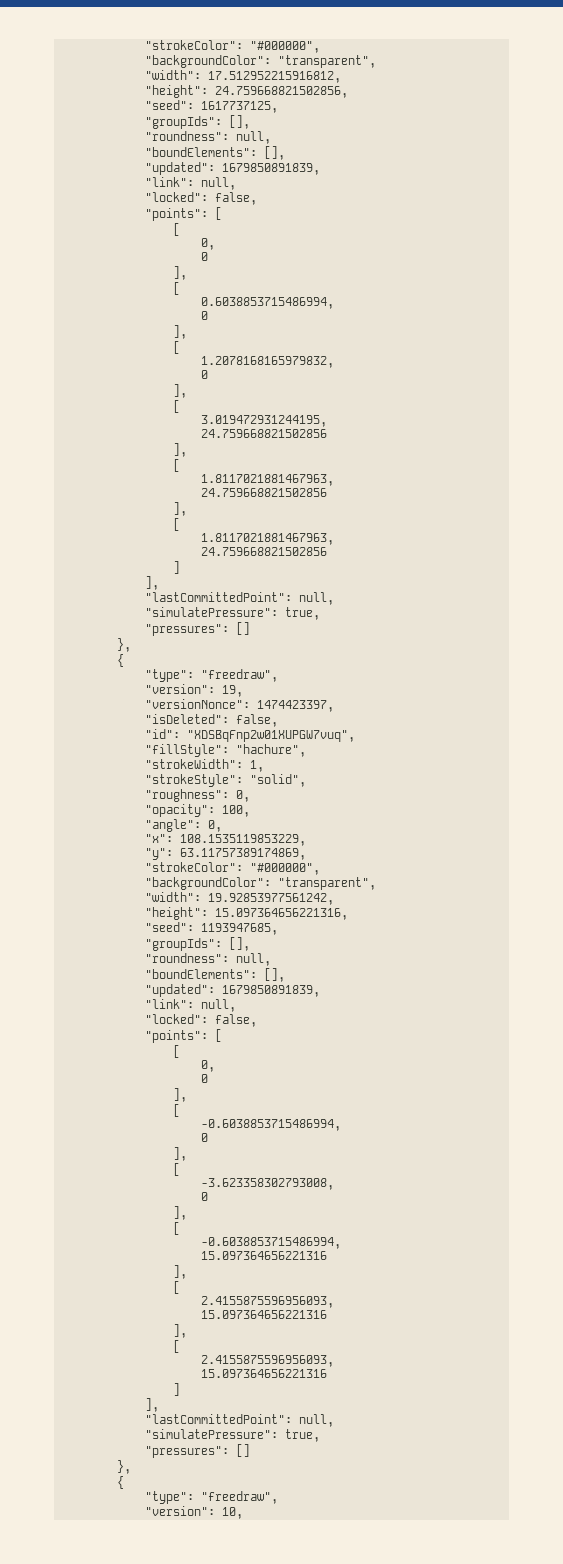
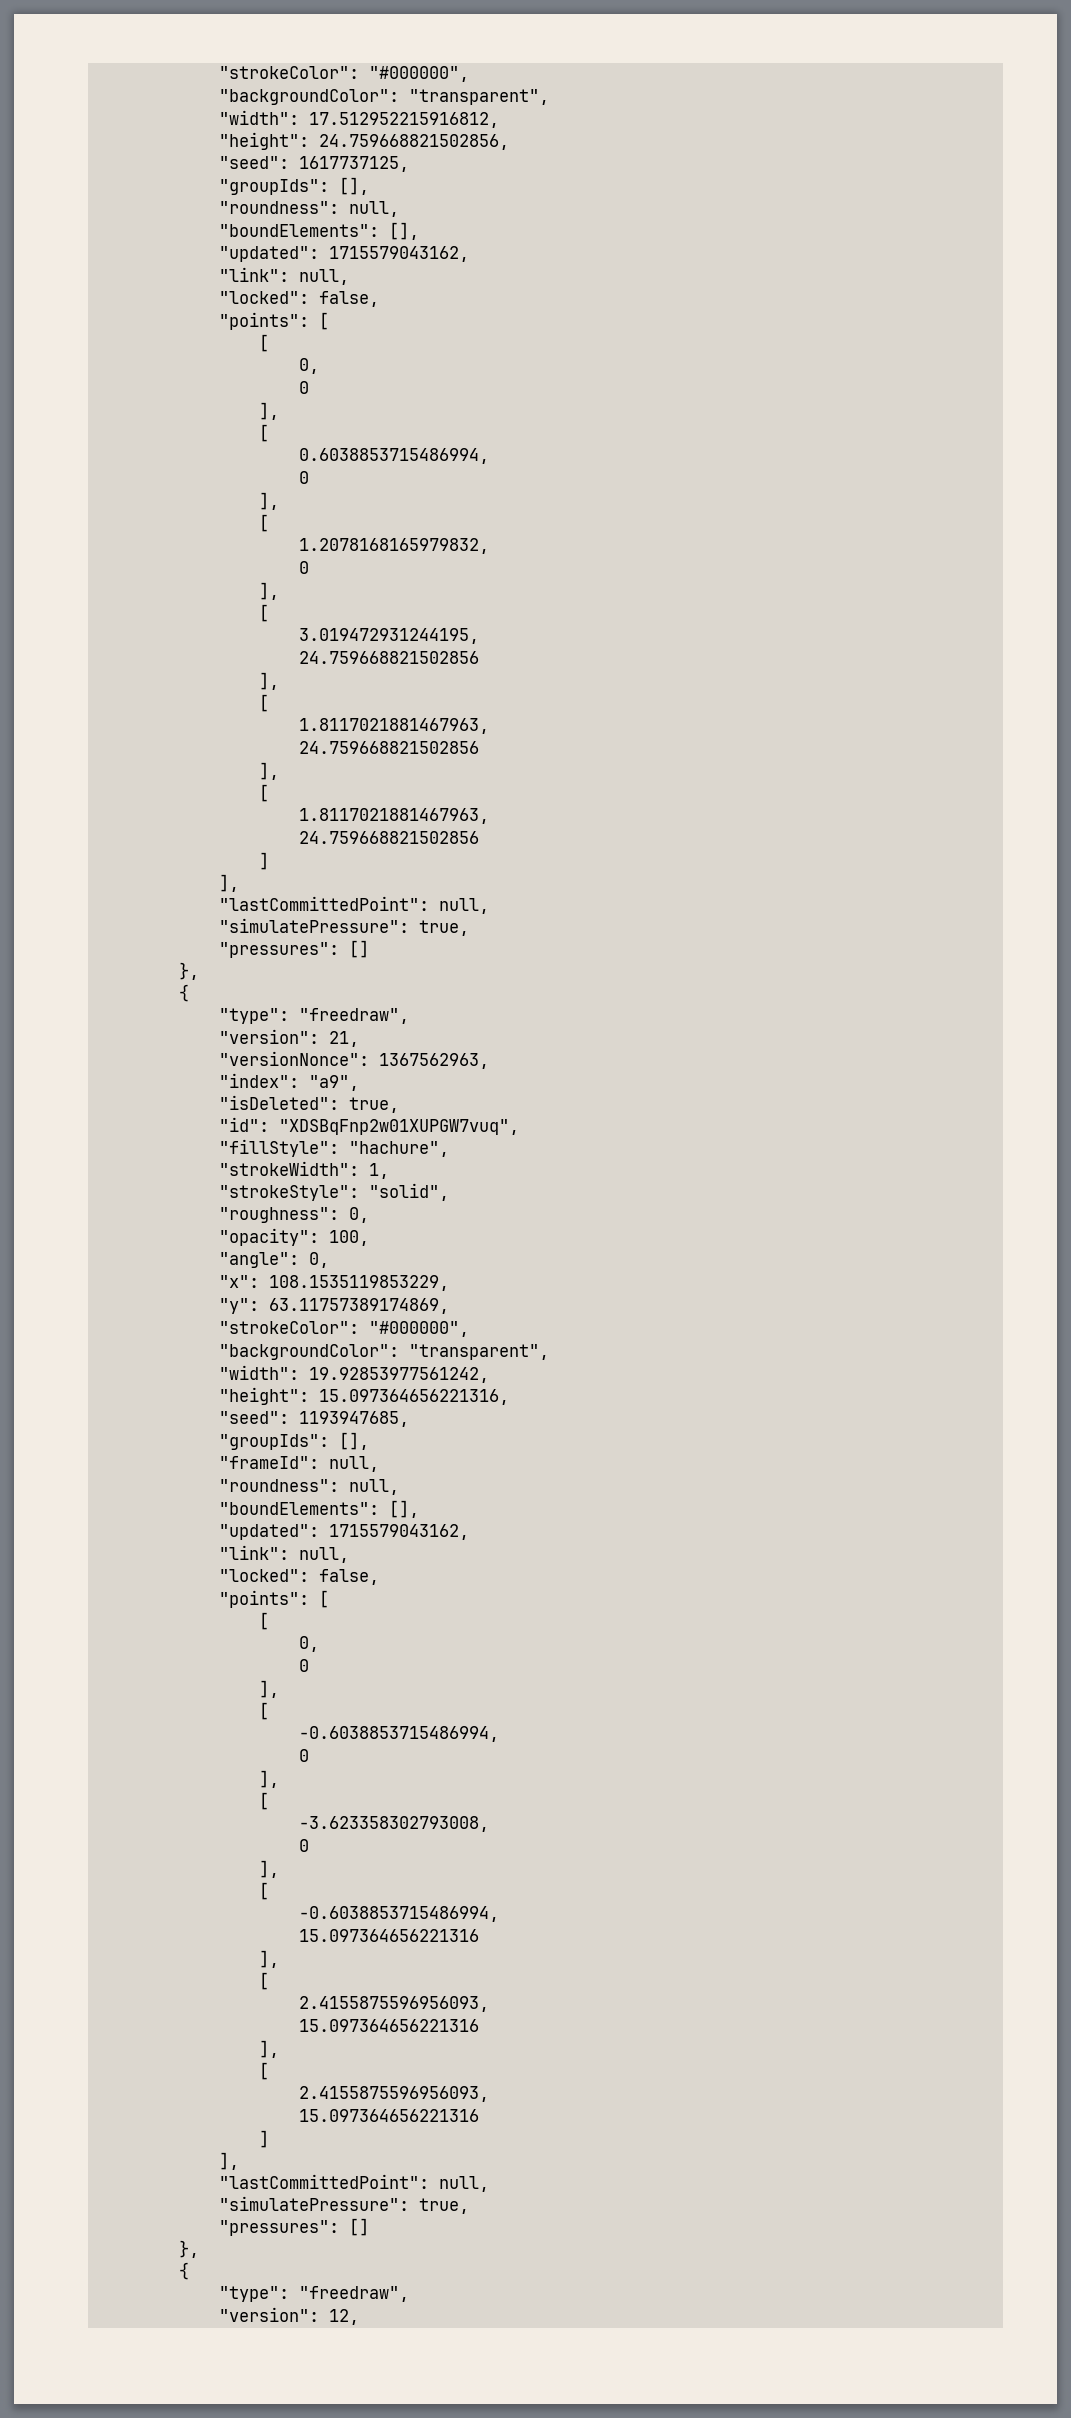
[221,163,320,175] 1679850891839, -> [328,246,469,262] 1715579043162,
[221,685,243,697] 19, -> [328,1031,359,1047] 21,
[256,700,334,712] 1474423397, -> [378,1053,489,1069] [218,1073,359,1091] 1367562963, // "index": "a9",
[235,714,278,727] false, -> [348,1097,399,1113] true,
[144,953,271,966] [144,968,285,982] [144,984,320,997] // "roundness": null, // "boundElements": [], // "updated": 1679850891839, -> [218,1456,379,1472] [218,1479,399,1495] [218,1500,419,1518] [218,1524,469,1540] // "frameId": null, // "roundness": null, // "boundElements": [], // "updated": 1715579043162,
[221,1507,243,1519] 10, -> [328,2309,359,2325] 12,

